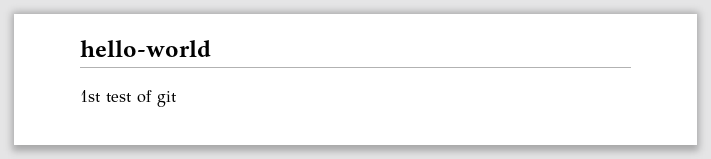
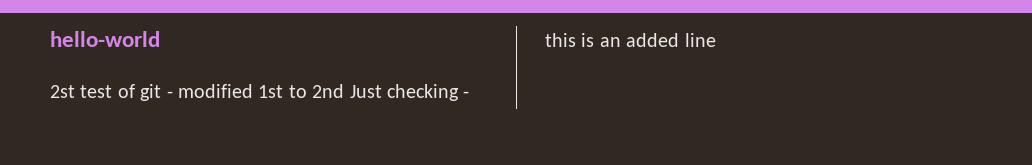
[80,90,101,102] 1st -> [50,85,75,98] 2st
(177, 99) none -> [166,84,470,101] [545,33,716,47] - modified 1st to 2nd Just checking - this is an added line

